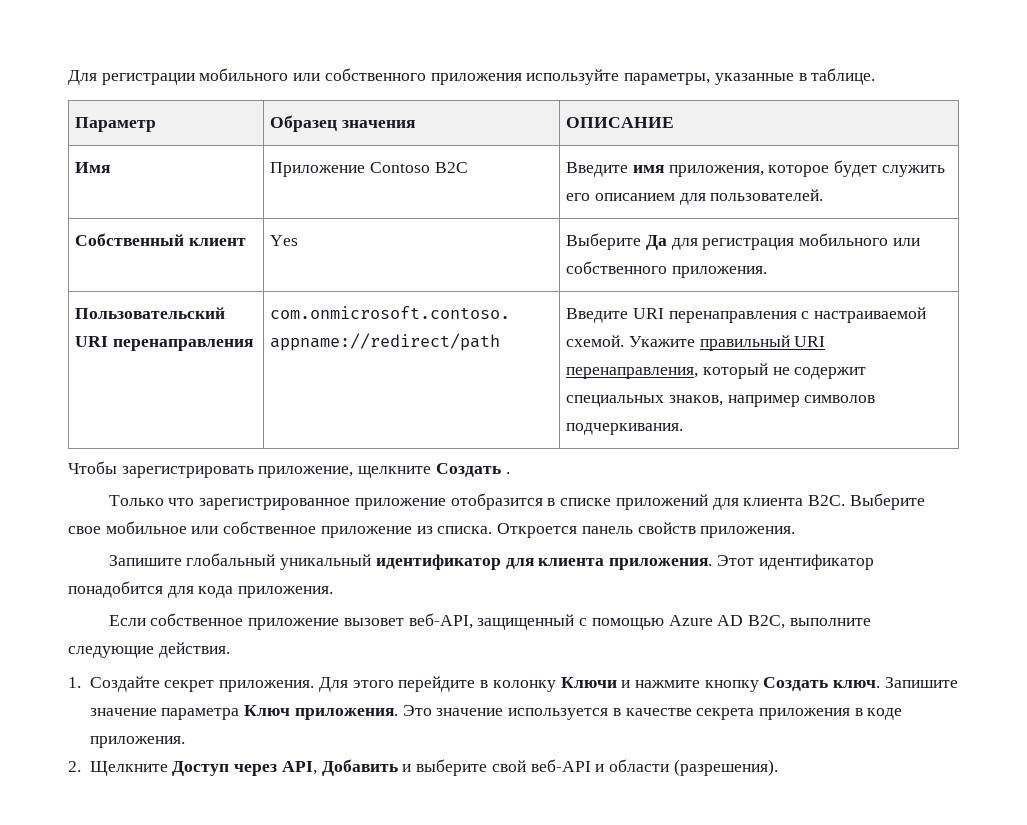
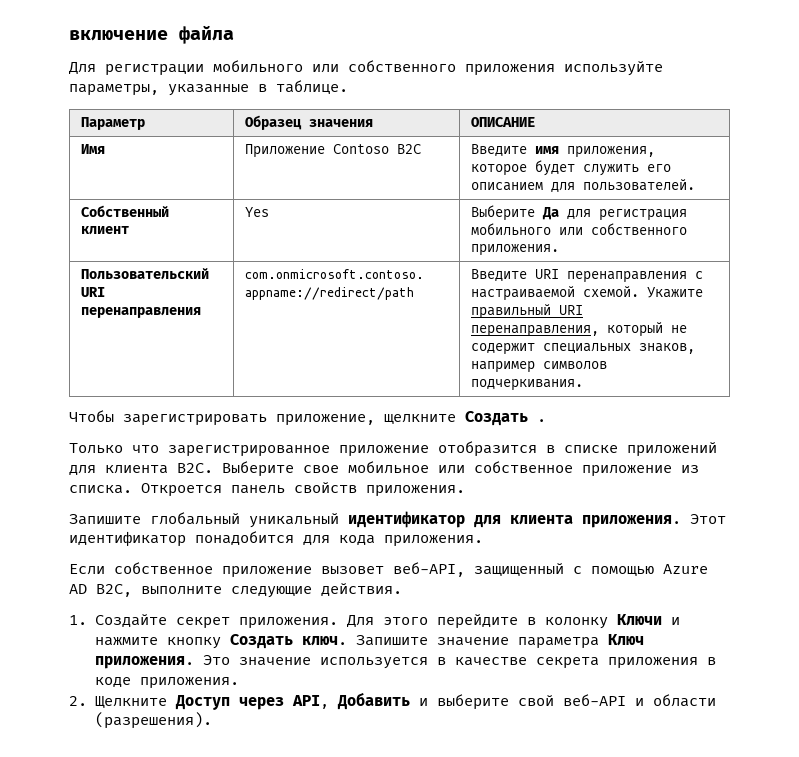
(68, 77) none -> [69,25,234,44] включение файла //

